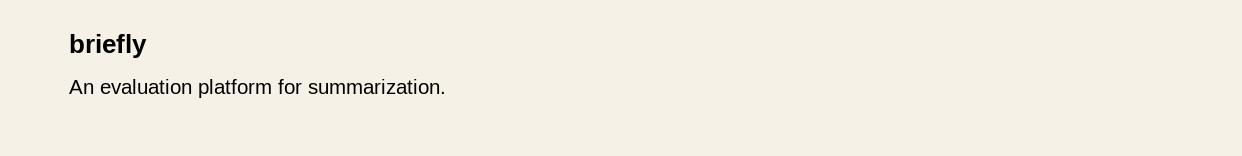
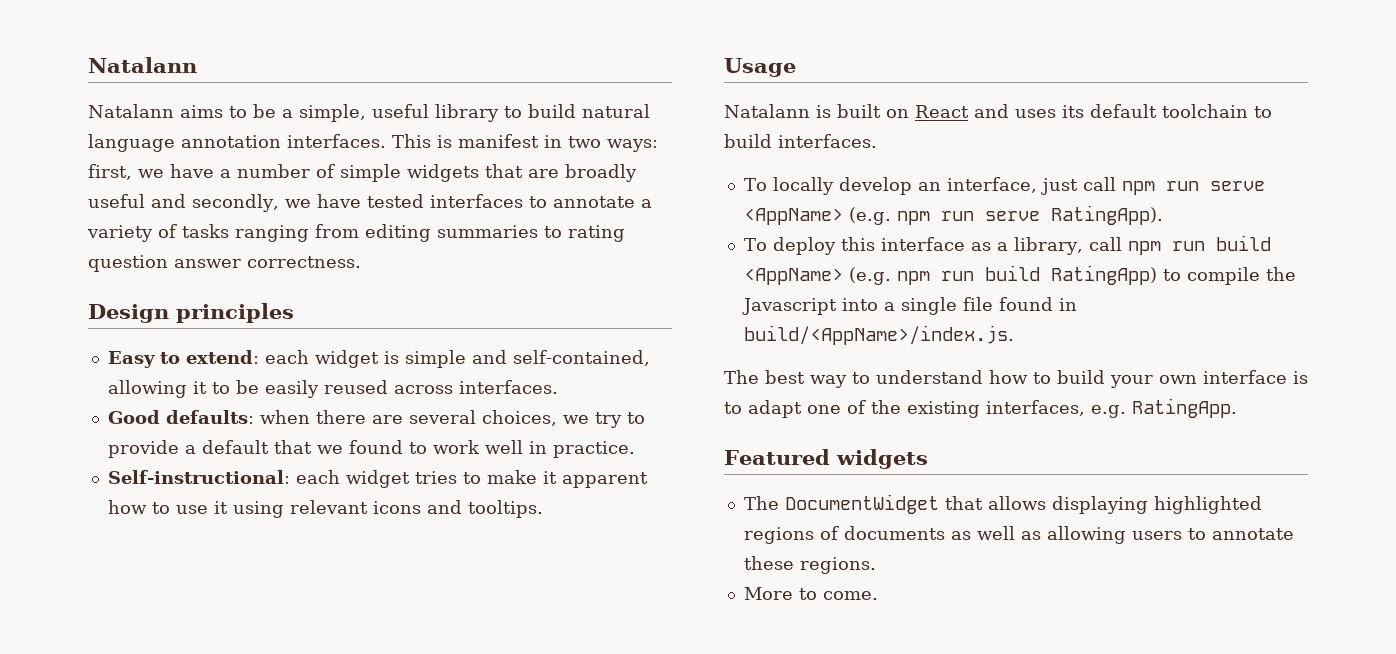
[69,34,147,58] [69,79,446,98] briefly // An evaluation platform for summarization. -> [88,57,197,73] [88,104,650,122] [88,134,658,152] [88,164,637,182] [88,194,652,212] [87,224,625,242] [88,255,361,272] [88,303,294,323] [107,350,650,368] [107,380,558,398] [107,410,645,428] [107,440,635,458] [107,470,648,488] [107,500,543,518] [724,58,796,77] [724,104,1272,118] [724,134,877,148] [743,177,1265,195] [743,205,1163,225] [743,235,1271,255] [743,265,1296,285] [741,297,1077,315] [743,325,1014,345] [724,370,1308,388] [724,398,1237,418] [724,449,928,469] [743,494,1262,514] [743,526,1294,544] [743,556,876,574] [743,587,878,600] Natalann // Natalann aims to be a simple, useful library to build natural language annotation interfaces. This is manifest in two ways: first, we have a number of simple widgets that are broadly useful and secondly, we have tested interfaces to annotate a variety of tasks ranging from editing summaries to rating question answer correctness. // Design principles // Easy to extend: each widget is simple and self-contained, allowing it to be easily reused across interfaces. // Good defaults: when there are several choices, we try to provide a default that we found to work well in practice. // Self-instructional: each widget tries to make it apparent how to use it using relevant icons and tooltips. // Usage // Natalann is built on React and uses its default toolchain to build interfaces. // To locally develop an interface, just call npm run serve <AppName> (e.g. npm run serve RatingApp). // To deploy this interface as a library, call npm run build <AppName> (e.g. npm run build RatingApp) to compile the Javascript into a single file found in build/<AppName>/index.js. // The best way to understand how to build your own interface is to adapt one of the existing interfaces, e.g. RatingApp. // Featured widgets // The DocumentWidget that allows displaying highlighted regions of documents as well as allowing users to annotate these regions. // More to come.

